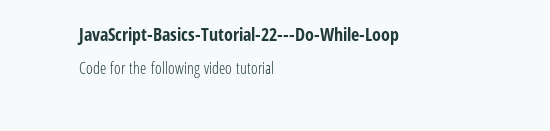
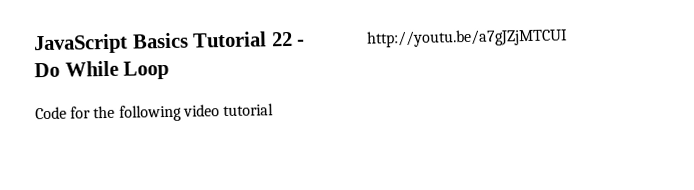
[77,27,399,45] JavaScript-Basics-Tutorial-22---Do-While-Loop -> [33,31,306,55] [34,60,170,80] JavaScript Basics Tutorial 22 - Do While Loop
(274, 67) none -> [366,28,568,48] http://youtu.be/a7gJZjMTCUI

